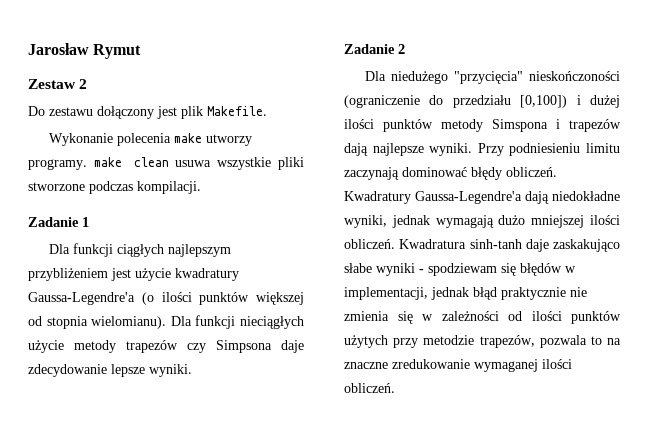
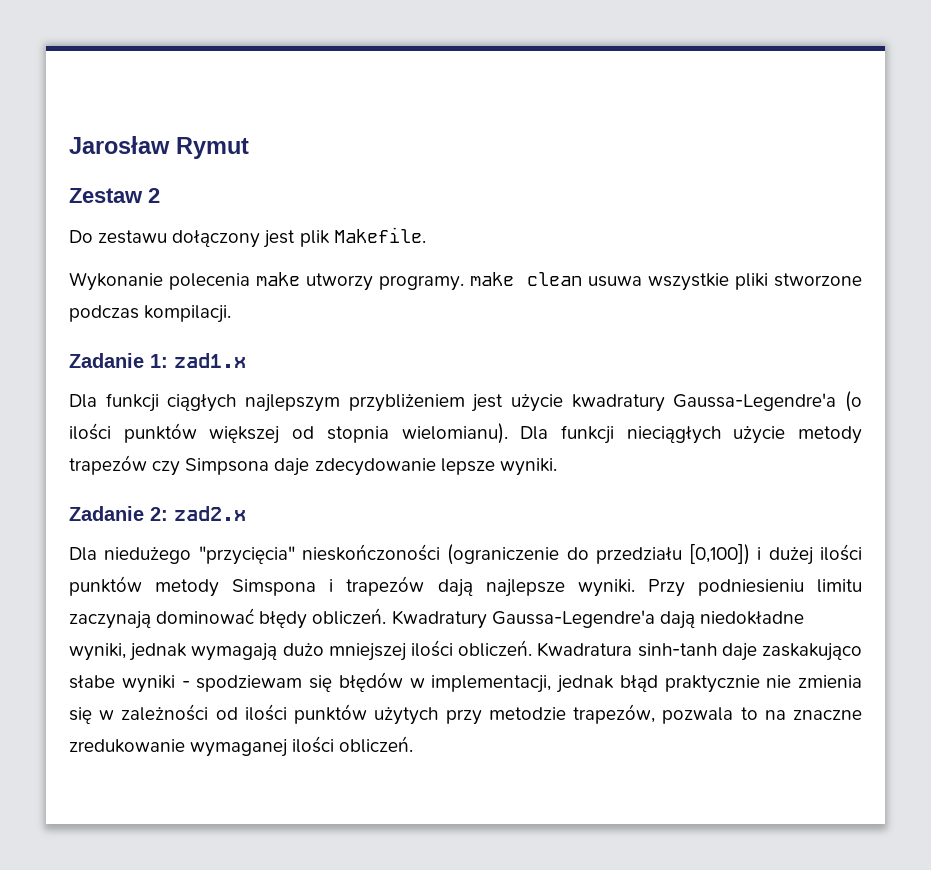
[82,217,89,227] 1 -> [150,353,246,368] 1: zad1.x
[398,44,405,54] 2 -> [150,506,246,521] 2: zad2.x

